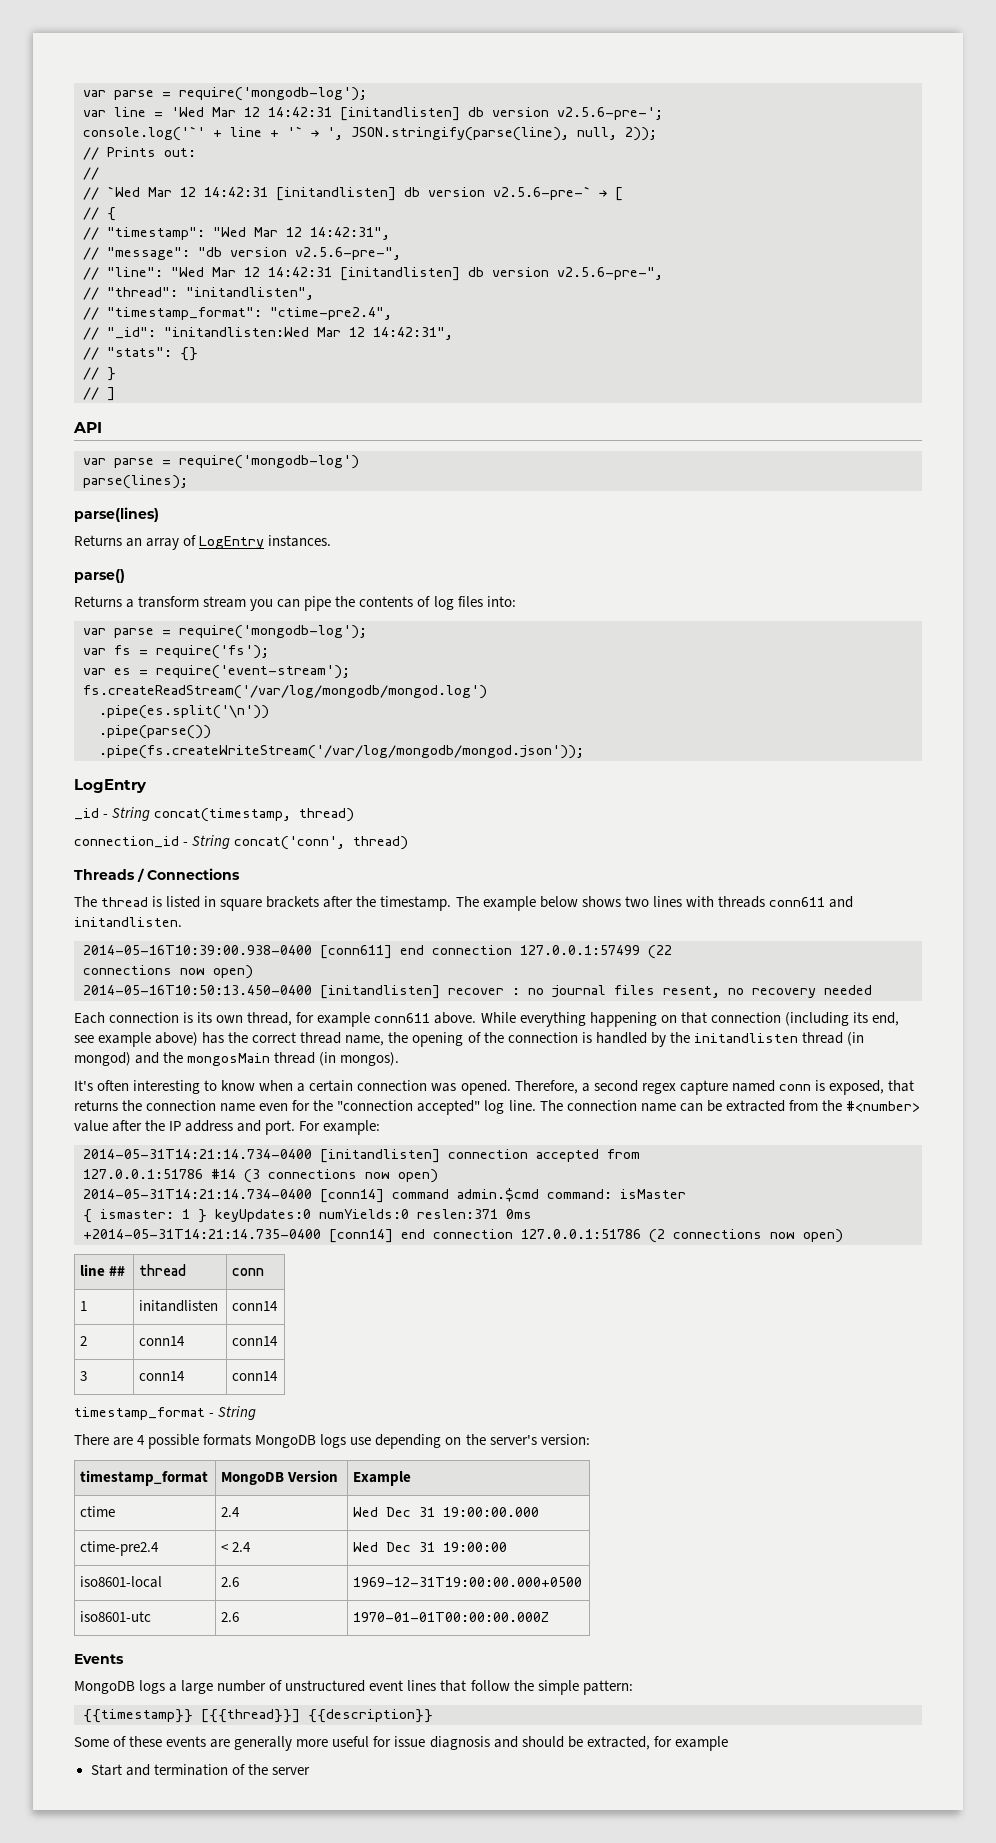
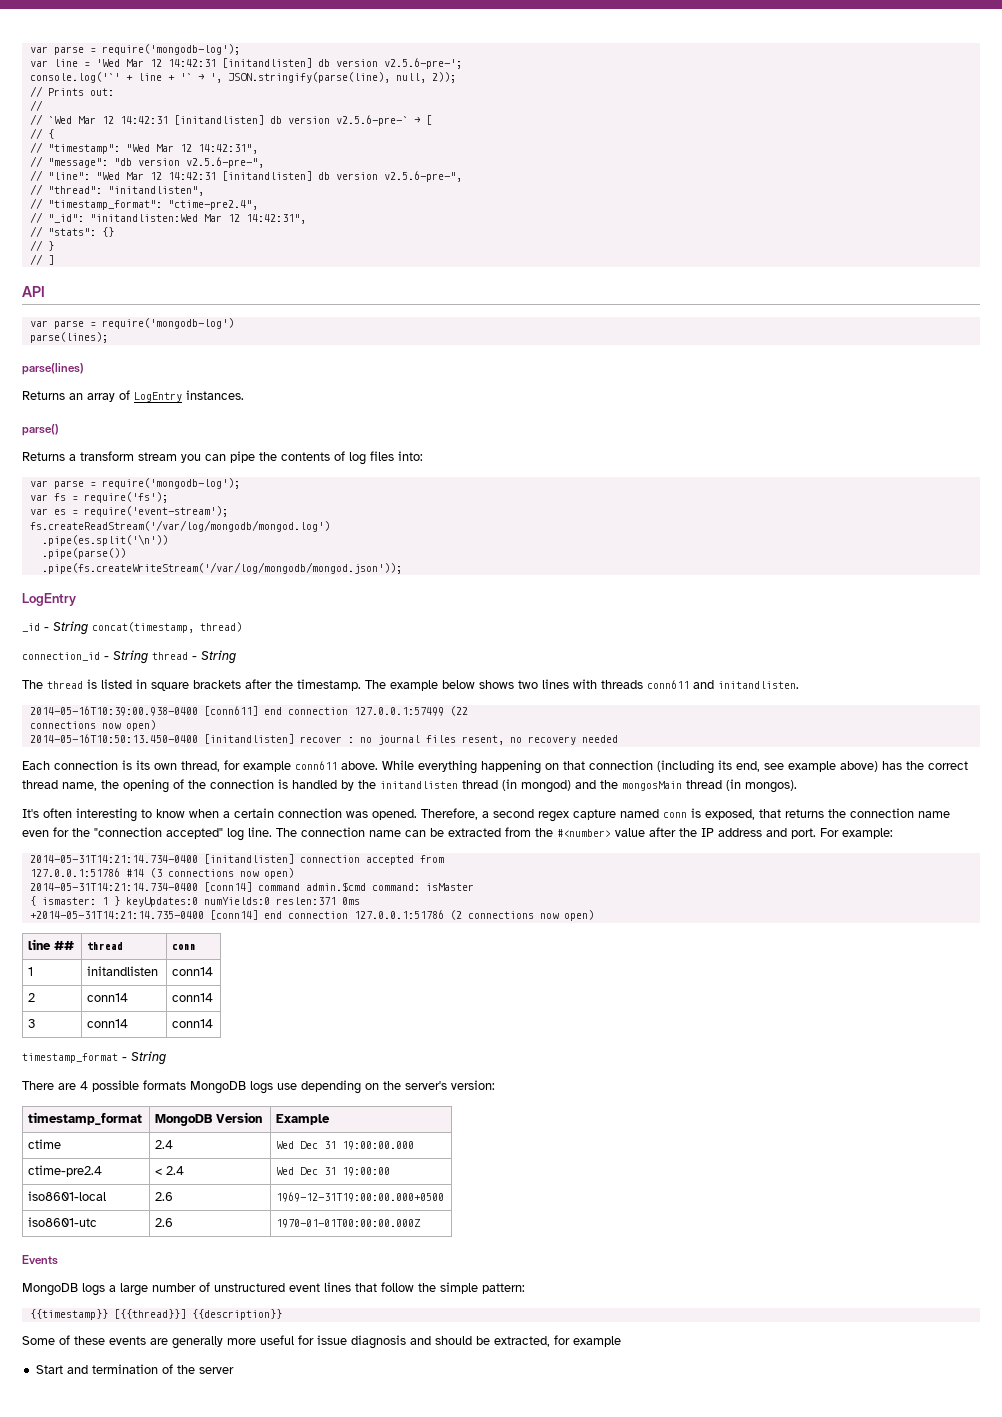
[234,836,409,850] [74,868,240,882] concat('conn', thread) // Threads / Connections -> [152,650,236,664] thread - String

